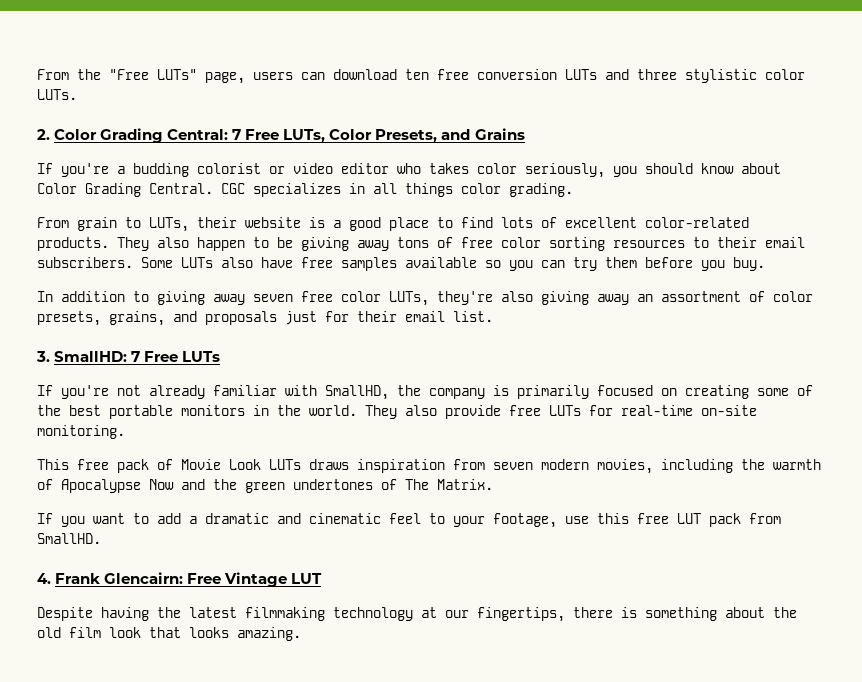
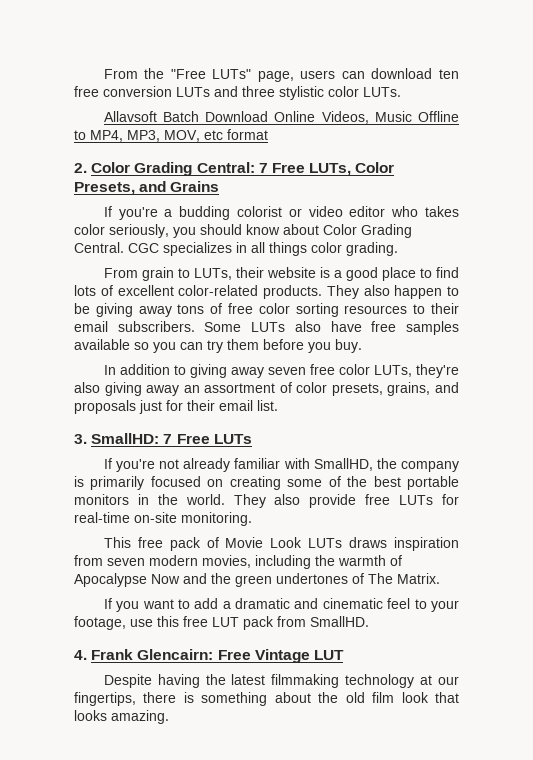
(77, 94) none -> [103,111,459,124] [74,129,268,142] // Allavsoft Batch Download Online Videos, Music Offline to MP4, MP3, MOV, etc format

